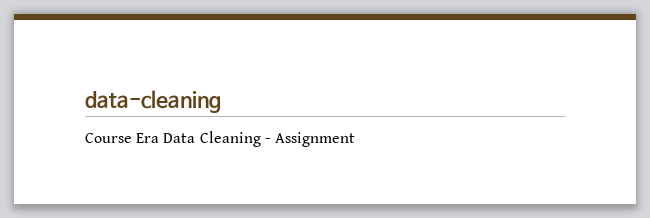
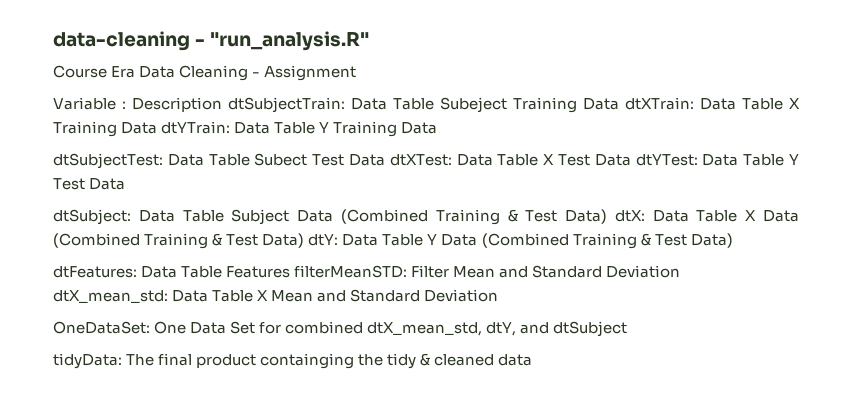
(221, 101) none -> [195,31,370,51] - "run_analysis.R"
(355, 139) none -> [53,97,800,113] [53,121,438,137] [53,153,799,169] [53,178,126,190] [53,209,800,225] [53,233,733,249] [53,265,681,278] [53,289,499,303] [53,321,628,337] [53,353,533,369] // Variable : Description dtSubjectTrain: Data Table Subeject Training Data dtXTrain: Data Table X Training Data dtYTrain: Data Table Y Training Data // dtSubjectTest: Data Table Subect Test Data dtXTest: Data Table X Test Data dtYTest: Data Table Y Test Data // dtSubject: Data Table Subject Data (Combined Training & Test Data) dtX: Data Table X Data (Combined Training & Test Data) dtY: Data Table Y Data (Combined Training & Test Data) // dtFeatures: Data Table Features filterMeanSTD: Filter Mean and Standard Deviation dtX_mean_std: Data Table X Mean and Standard Deviation // OneDataSet: One Data Set for combined dtX_mean_std, dtY, and dtSubject // tidyData: The final product containging the tidy & cleaned data

